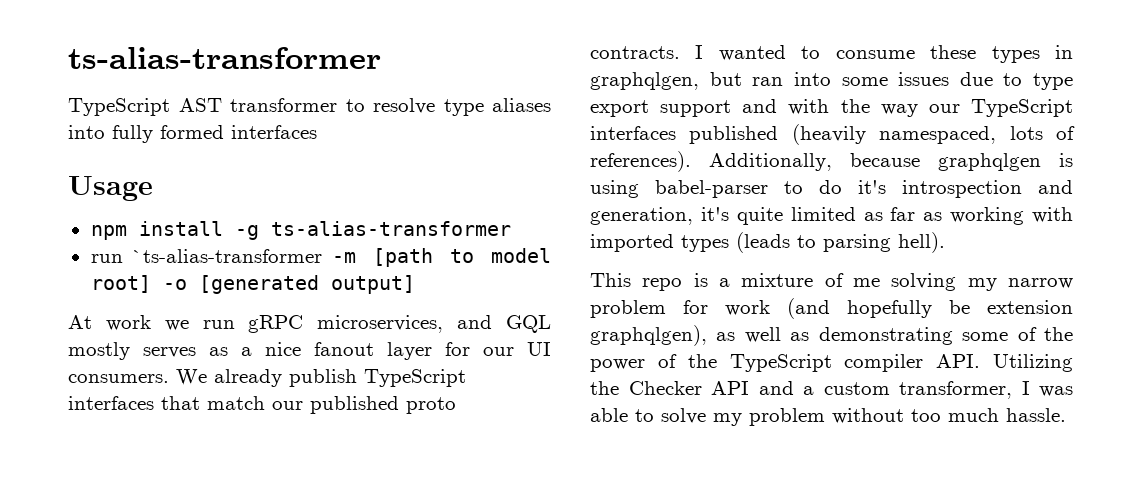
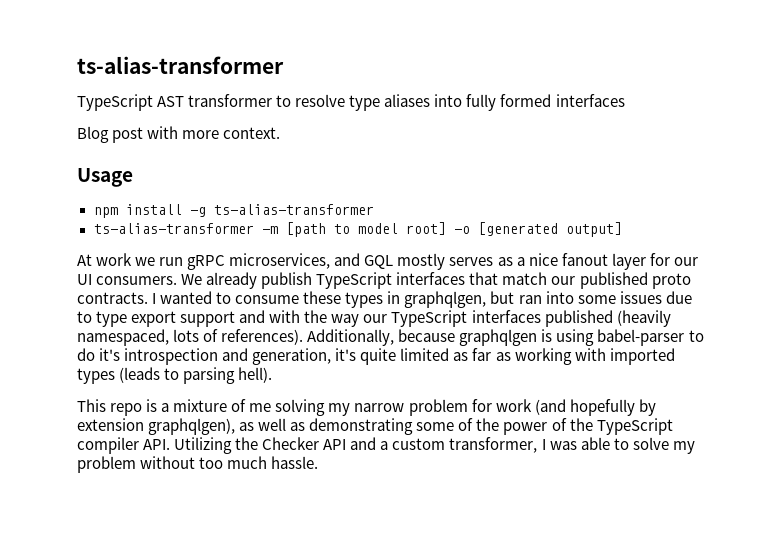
(317, 132) none -> [77,126,281,143] // Blog post with more context.
[90,249,323,263] run `ts-alias-transformer -> [93,223,254,234] ts-alias-transformer
[949,300,970,314] be -> [638,399,656,416] by

